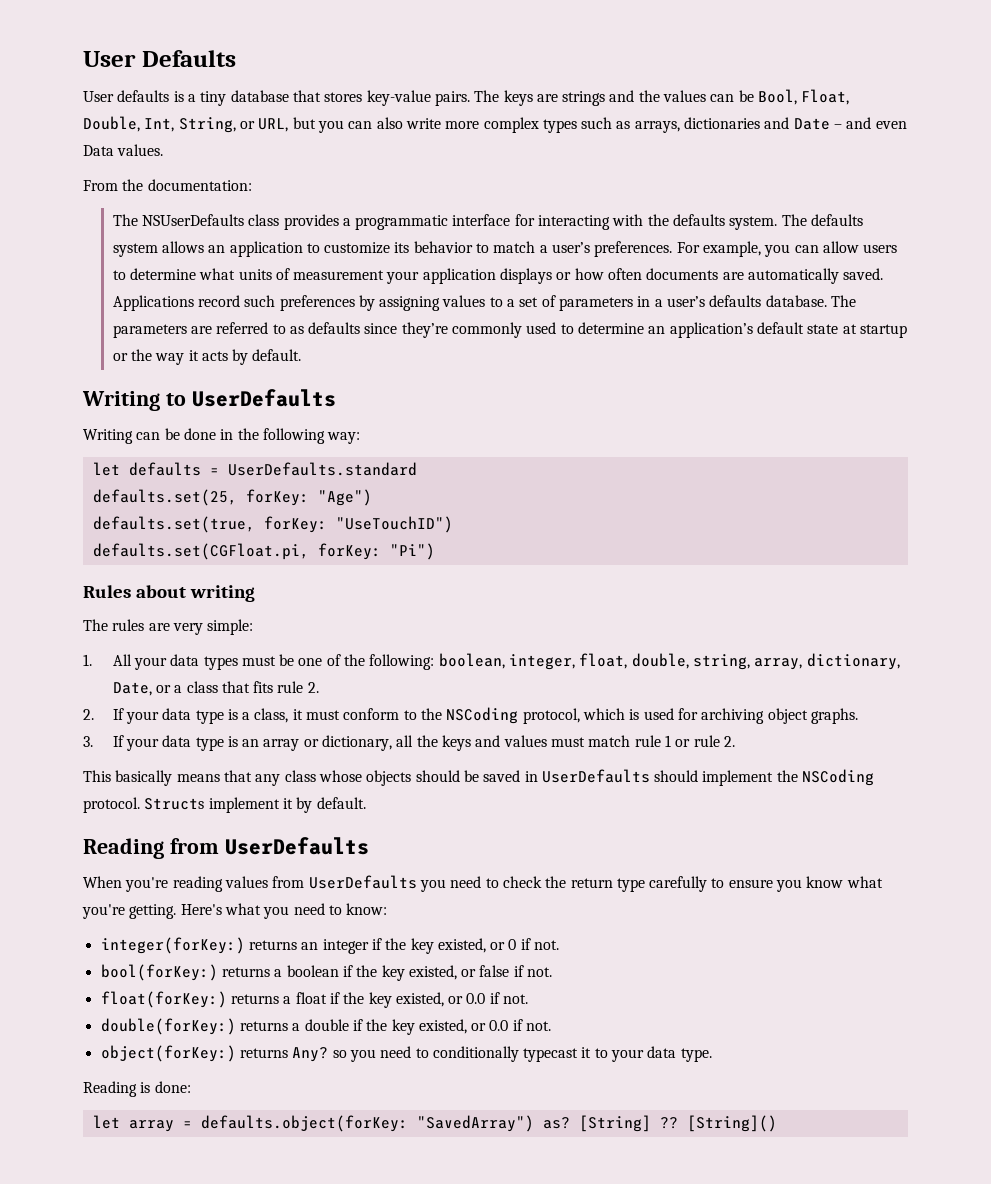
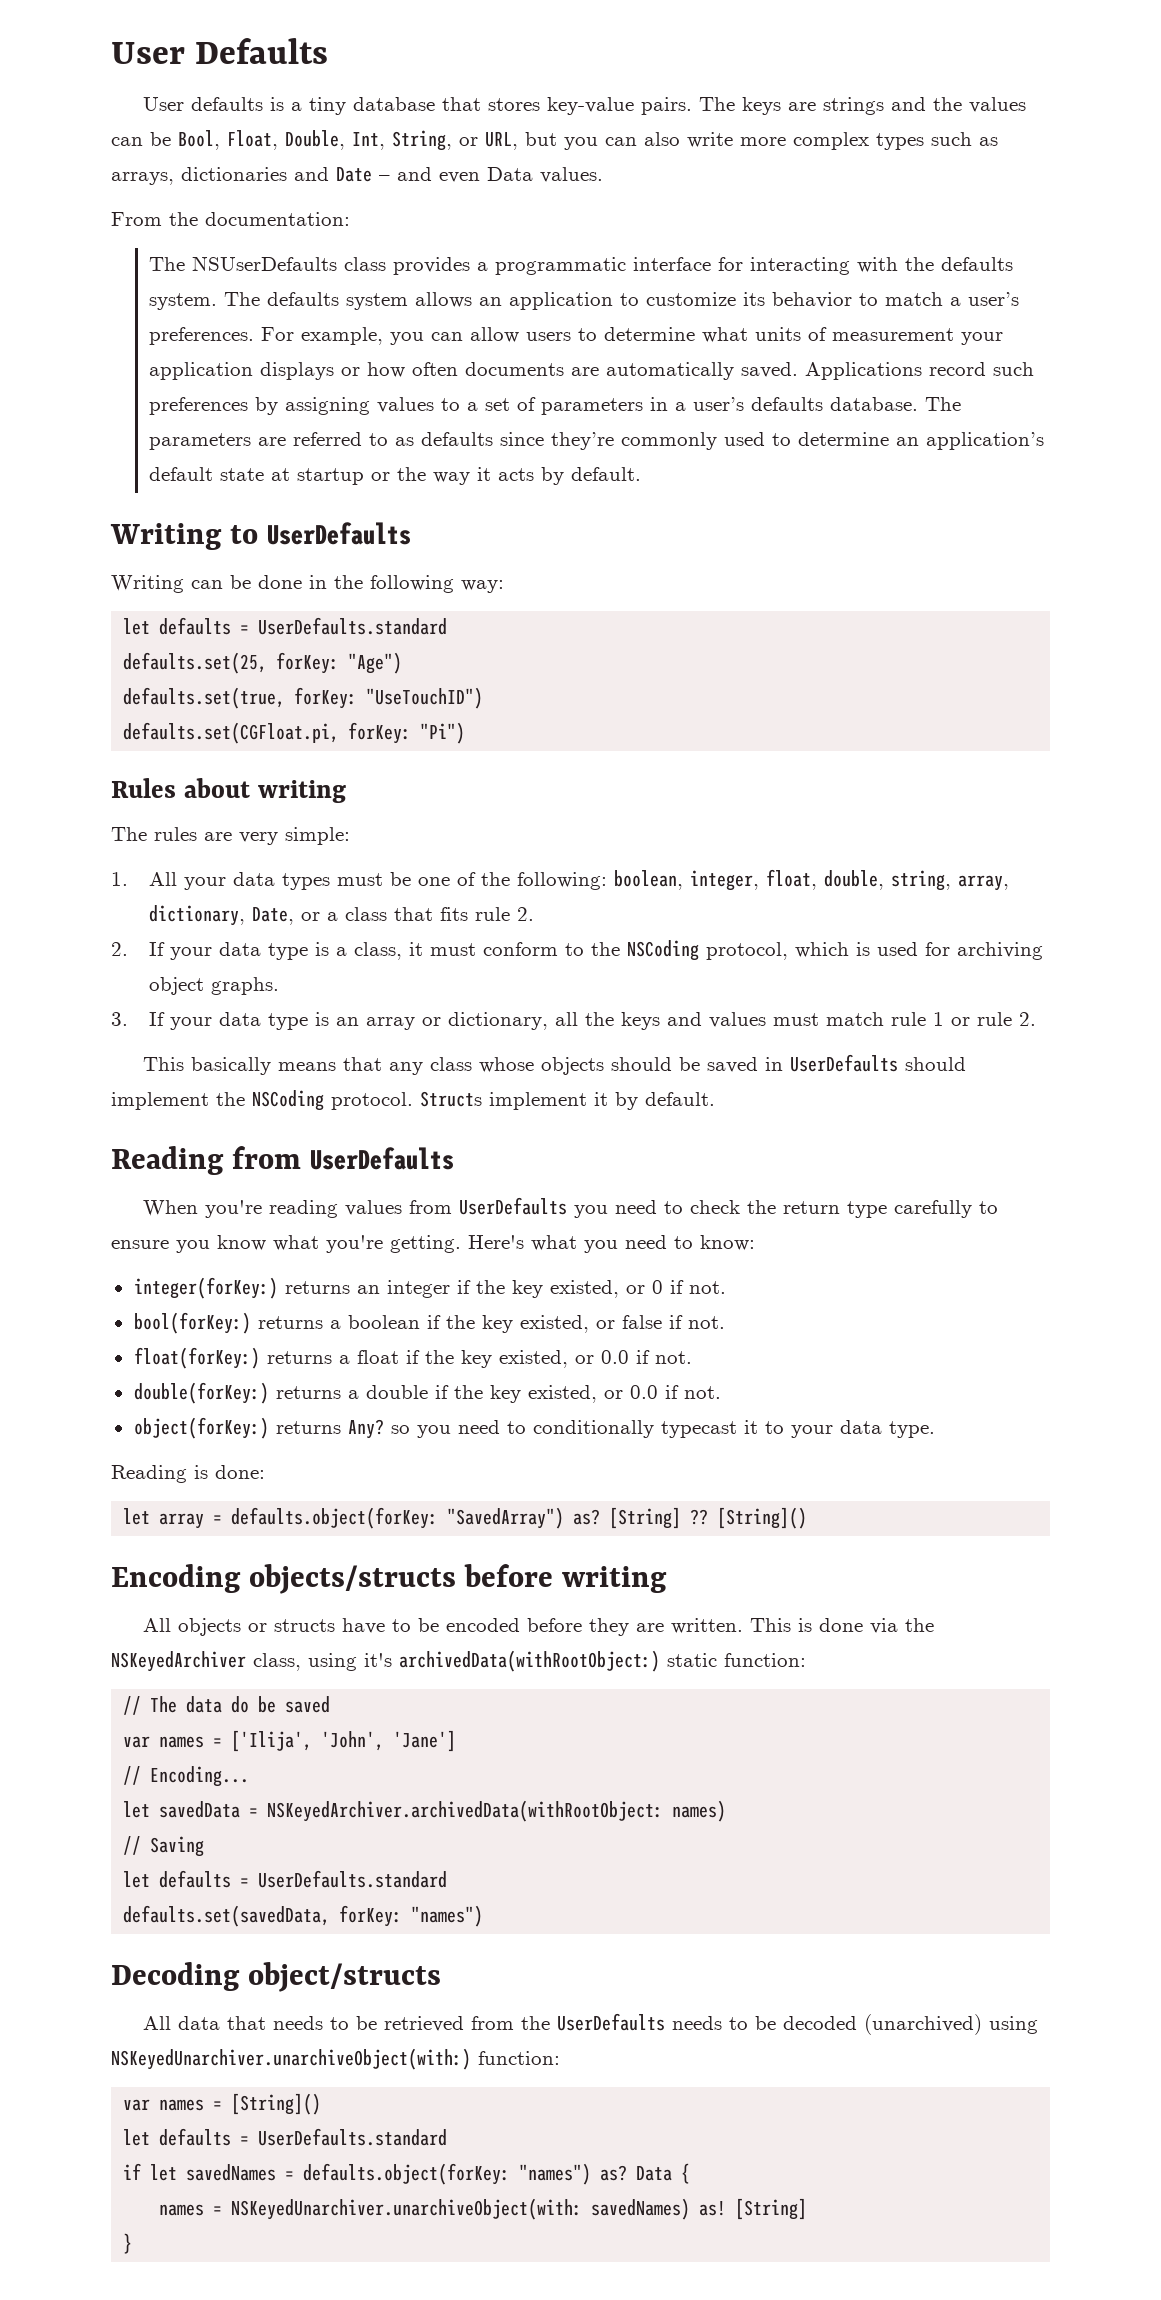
(777, 1123) none -> [111,1564,668,1594] [142,1618,934,1636] [111,1650,806,1672] [123,1696,331,1715] [123,1730,457,1752] [123,1766,250,1787] [123,1800,727,1822] [123,1836,205,1857] [123,1870,448,1888] [123,1905,484,1927] [111,1962,442,1992] [142,2013,1038,2035] [111,2048,560,2070] [123,2093,322,2115] [123,2128,448,2146] [123,2163,691,2185] [159,2198,808,2220] [123,2233,133,2254] // Encoding objects/structs before writing // All objects or structs have to be encoded before they are written. This is done via the NSKeyedArchiver class, using it's archivedData(withRootObject:) static function: // // The data do be saved // var names = ['Ilija', 'John', 'Jane'] // // Encoding... // let savedData = NSKeyedArchiver.archivedData(withRootObject: names) // // Saving // let defaults = UserDefaults.standard // defaults.set(savedData, forKey: "names") // Decoding object/structs // All data that needs to be retrieved from the UserDefaults needs to be decoded (unarchived) using NSKeyedUnarchiver.unarchiveObject(with:) function: // var names = [String]() // let defaults = UserDefaults.standard // if let savedNames = defaults.object(forKey: "names") as? Data { // names = NSKeyedUnarchiver.unarchiveObject(with: savedNames) as! [String] // }

